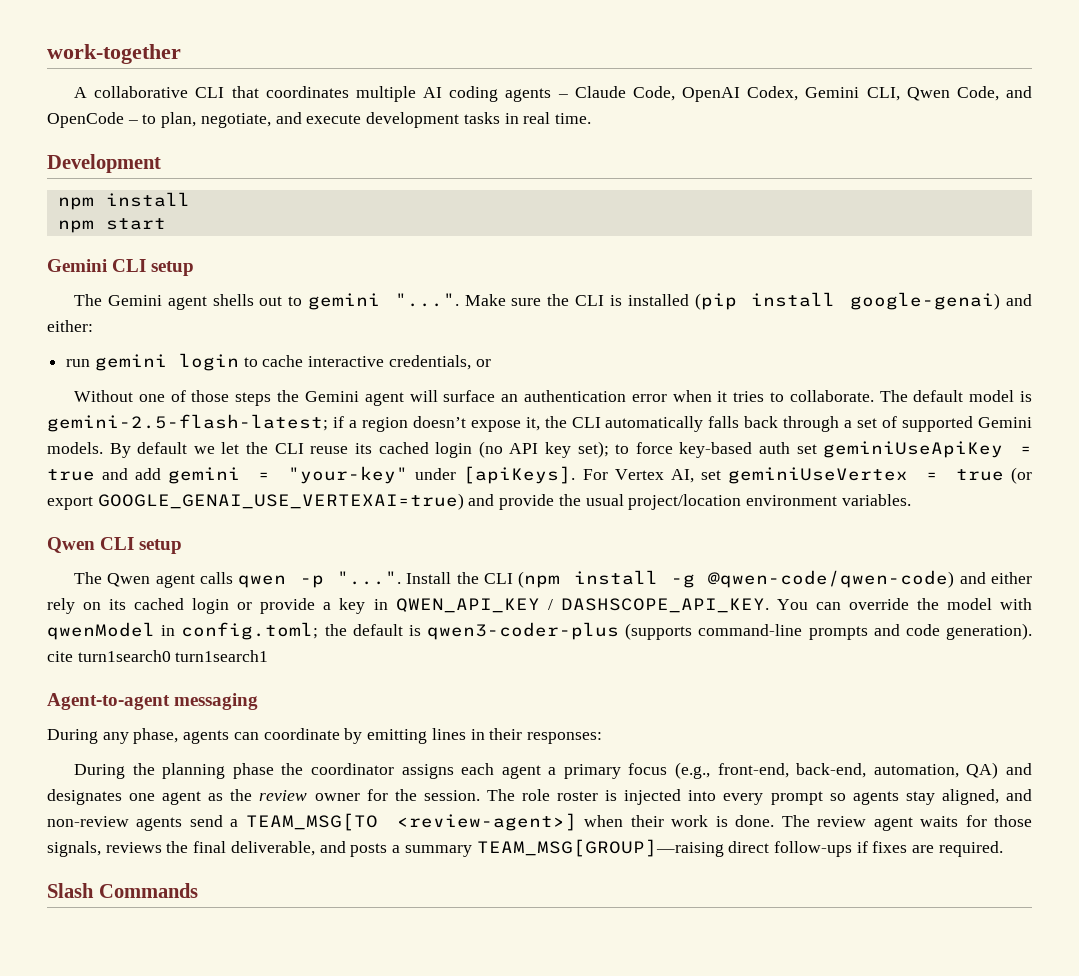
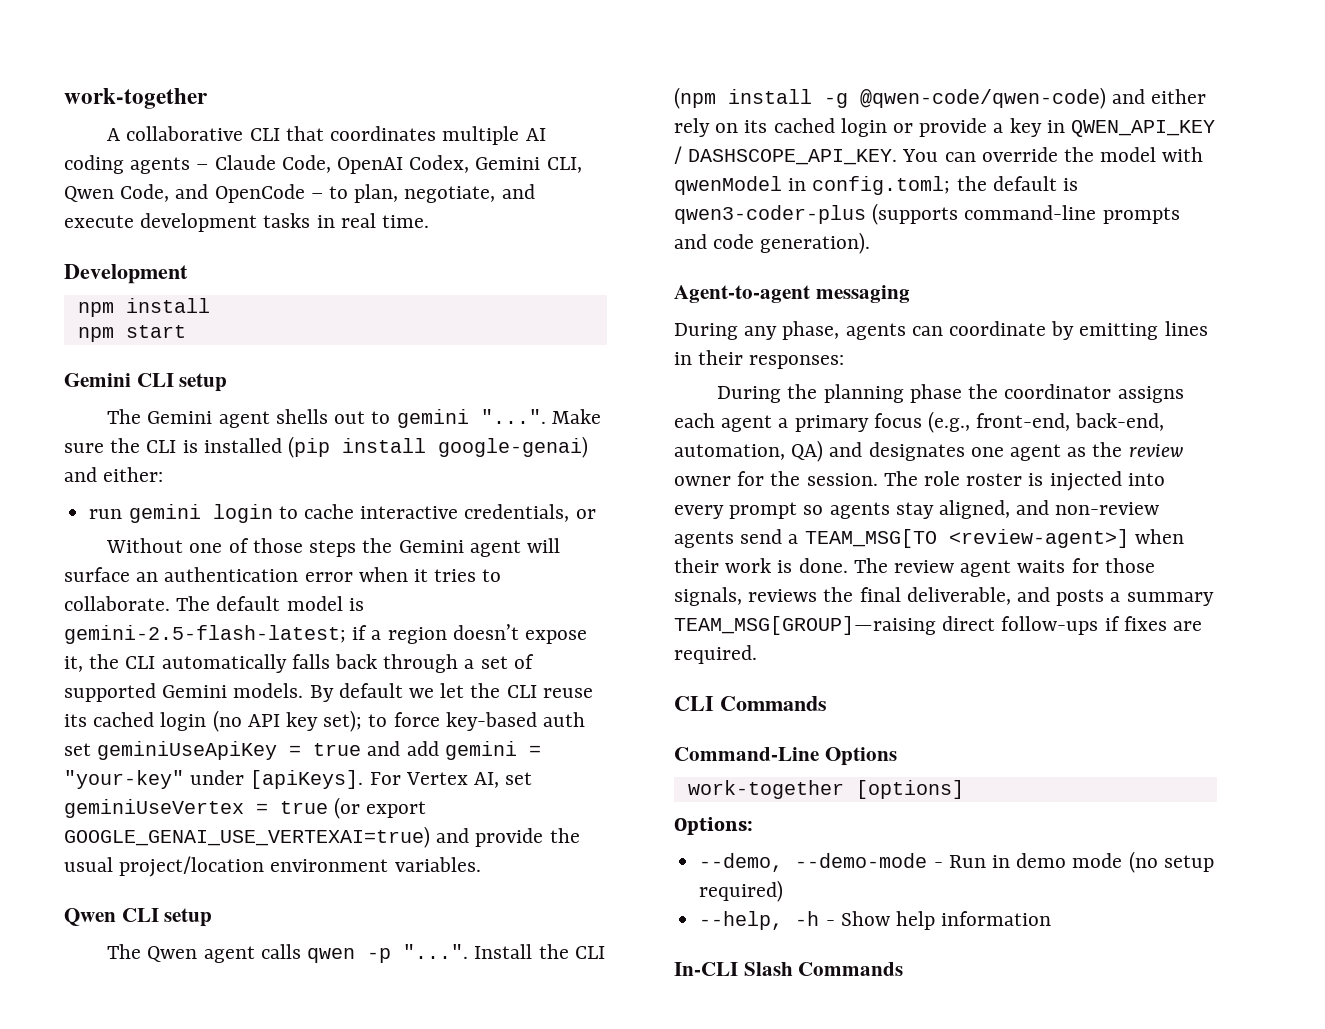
[47,650,269,662] cite turn1search0 turn1search1 -> (871, 243) none
(1003, 849) none -> [674,696,827,711] [674,747,897,766] [687,780,964,799] [674,817,753,835] [699,851,1214,873] [699,880,784,902] [699,911,1052,930] [674,962,738,976] CLI Commands // Command-Line Options // work-together [options] // Options: // --demo, --demo-mode - Run in demo mode (no setup required) // --help, -h - Show help information // In-CLI

